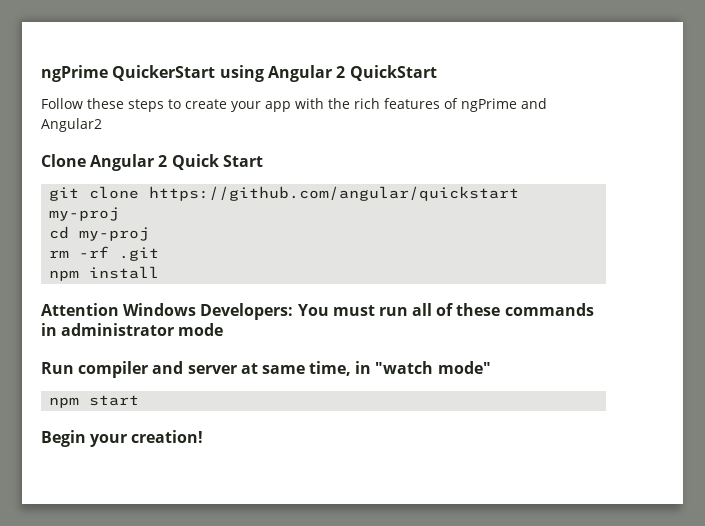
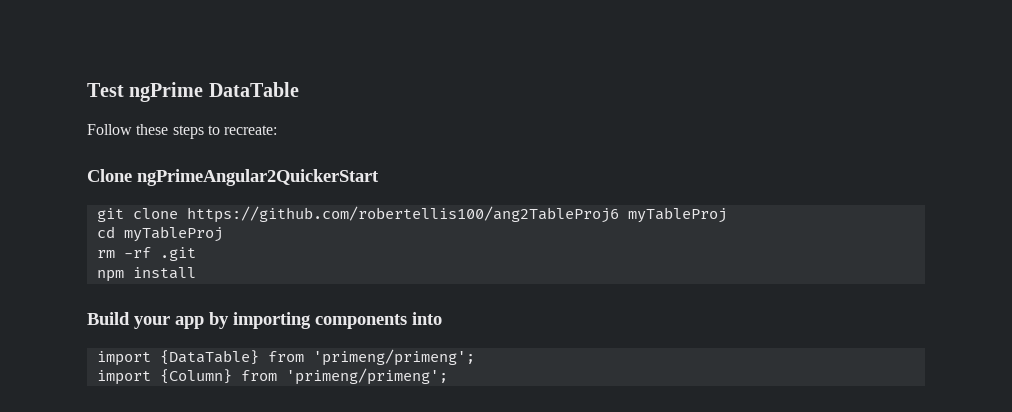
[41,65,437,82] [41,98,547,112] [41,118,102,132] [41,154,263,171] ngPrime QuickerStart using Angular 2 QuickStart // Follow these steps to create your app with the rich features of ngPrime and Angular2 // Clone Angular 2 Quick Start -> [87,82,299,102] [87,124,278,139] [87,169,379,186] Test ngPrime DataTable // Follow these steps to recreate: // Clone ngPrimeAngular2QuickerStart
[149,186,520,201] [49,207,120,221] https://github.com/angular/quickstart my-proj -> [186,206,727,223] https://github.com/robertellis100/ang2TableProj6 myTableProj
[79,227,150,241] my-proj -> [123,226,223,242] myTableProj
[41,303,594,320] [41,323,224,336] [41,361,491,378] [49,395,140,408] [41,430,204,447] Attention Windows Developers: You must run all of these commands in administrator mode // Run compiler and server at same time, in "watch mode" // npm start // Begin your creation! -> [87,312,442,329] [96,349,475,366] [96,368,448,385] Build your app by importing components into // import {DataTable} from 'primeng/primeng'; // import {Column} from 'primeng/primeng';

